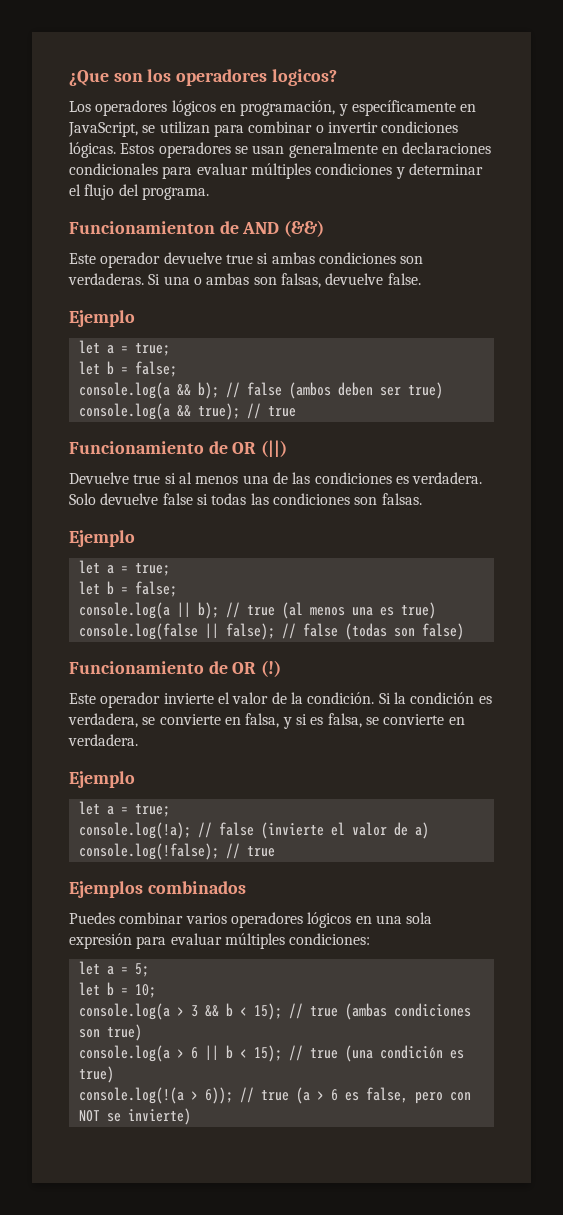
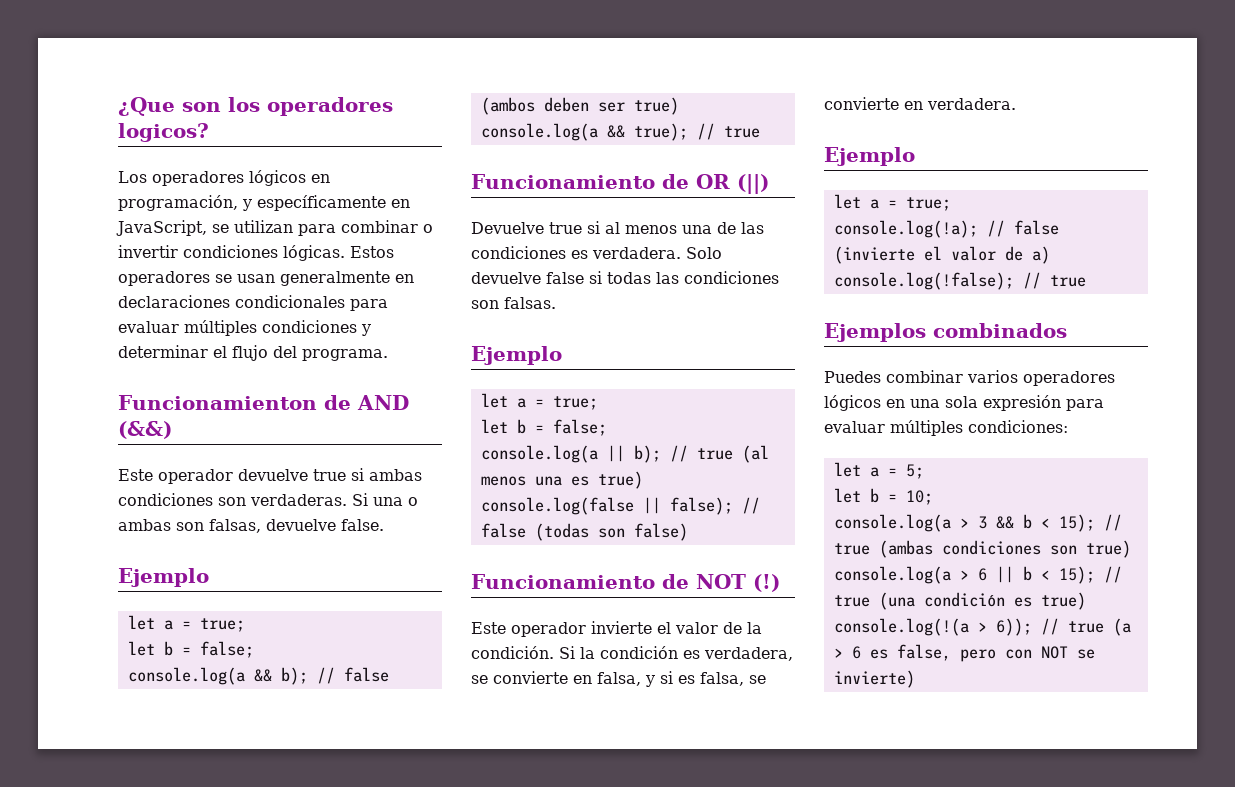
[232,662,257,674] OR -> [696,574,746,589] NOT

